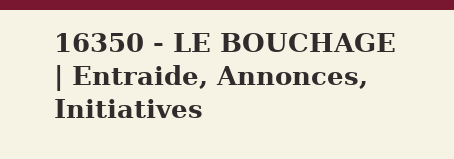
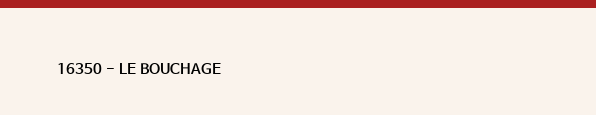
[54,65,368,91] [54,99,203,118] | Entraide, Annonces, Initiatives -> (222, 68) none

